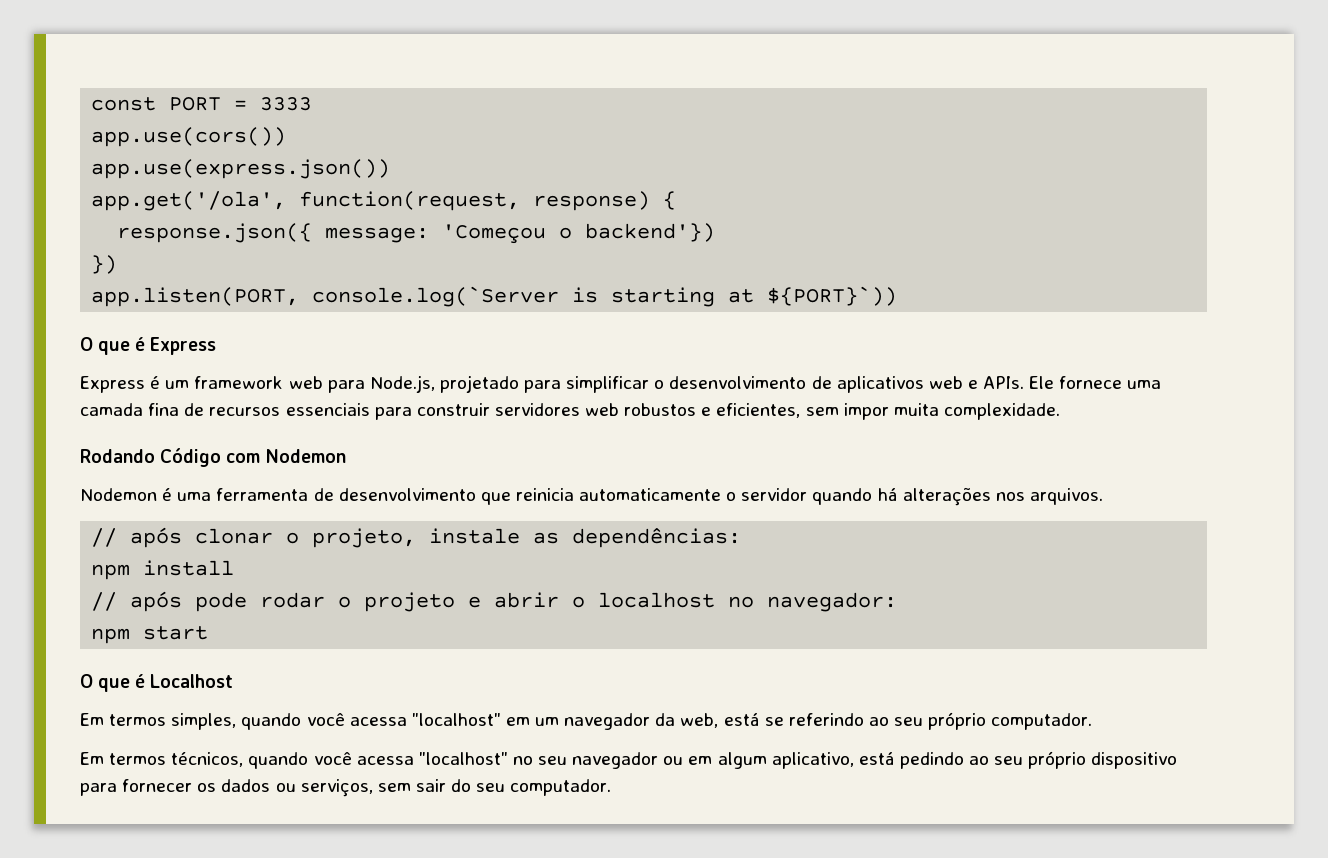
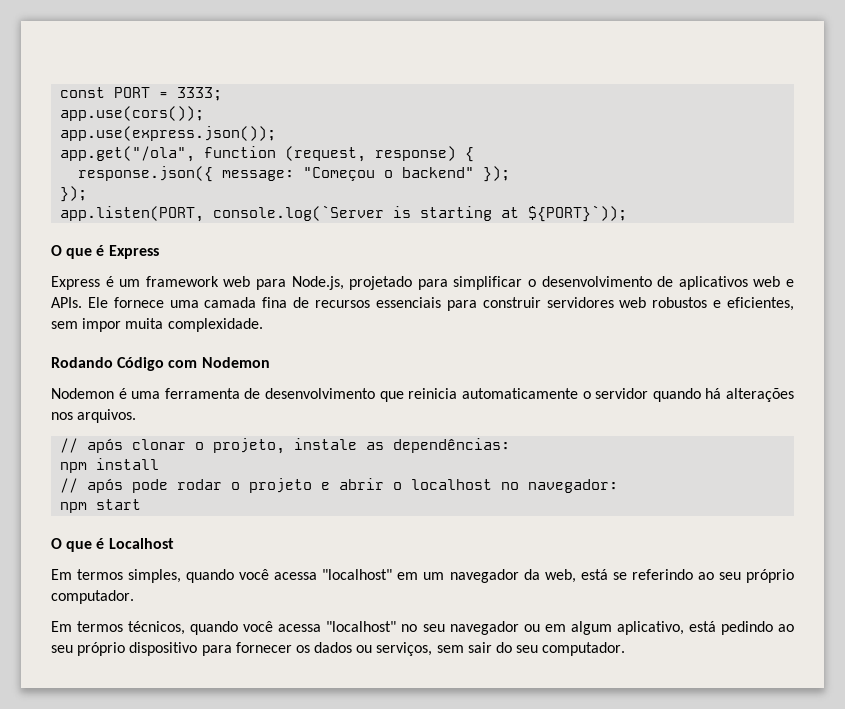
[260,97,313,111] [91,127,287,147] [91,159,391,179] [91,191,521,211] 3333 // app.use(cors()) // app.use(express.json()) // app.get('/ola', function(request, -> [177,87,223,101] [60,106,205,121] [60,126,277,141] [60,146,367,162] 3333; // app.use(cors()); // app.use(express.json()); // app.get("/ola", function (request,
[442,223,716,244] [91,255,118,274] 'Começou o backend'}) // }) -> [303,166,511,182] [60,186,88,202] "Começou o backend" }); // });
[767,286,898,306] ${PORT}`)) -> [528,205,628,222] ${PORT}`));

